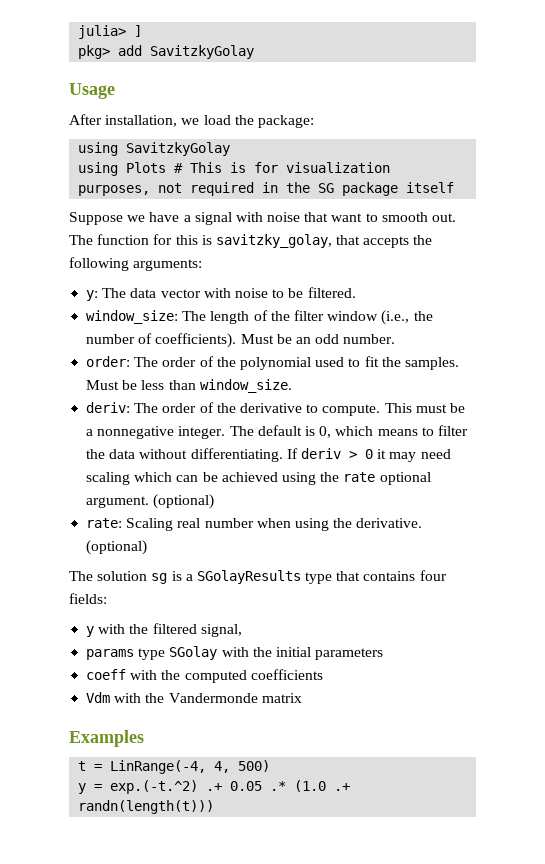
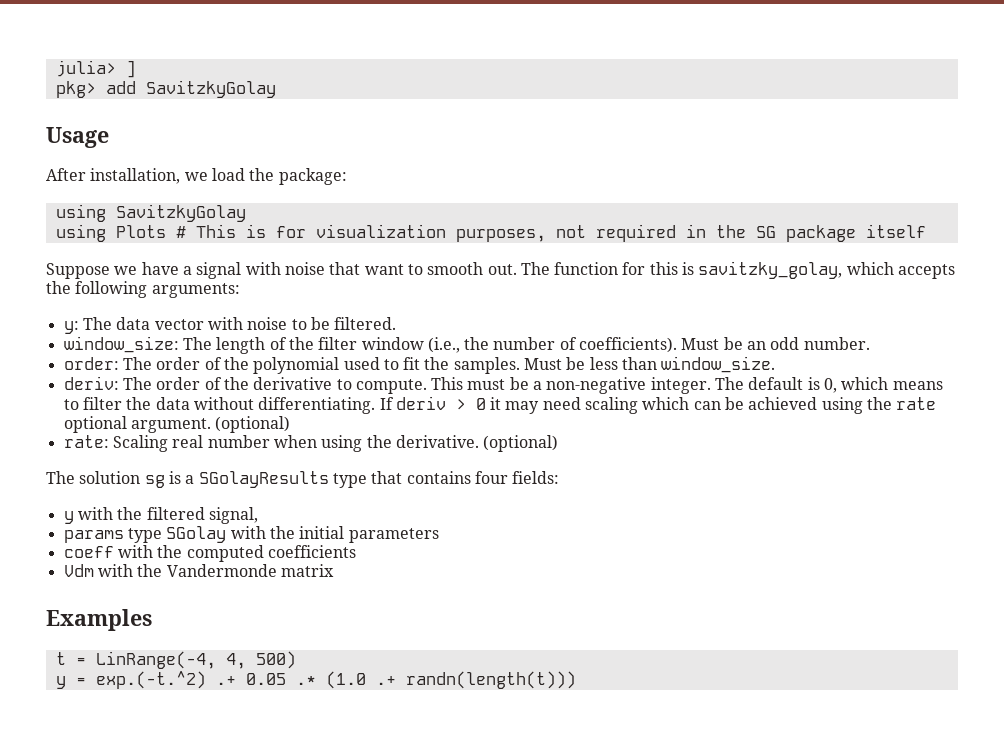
[336,235,361,245] that -> [846,262,894,275] which
[97,426,175,439] nonnegative -> [546,377,647,394] non-negative

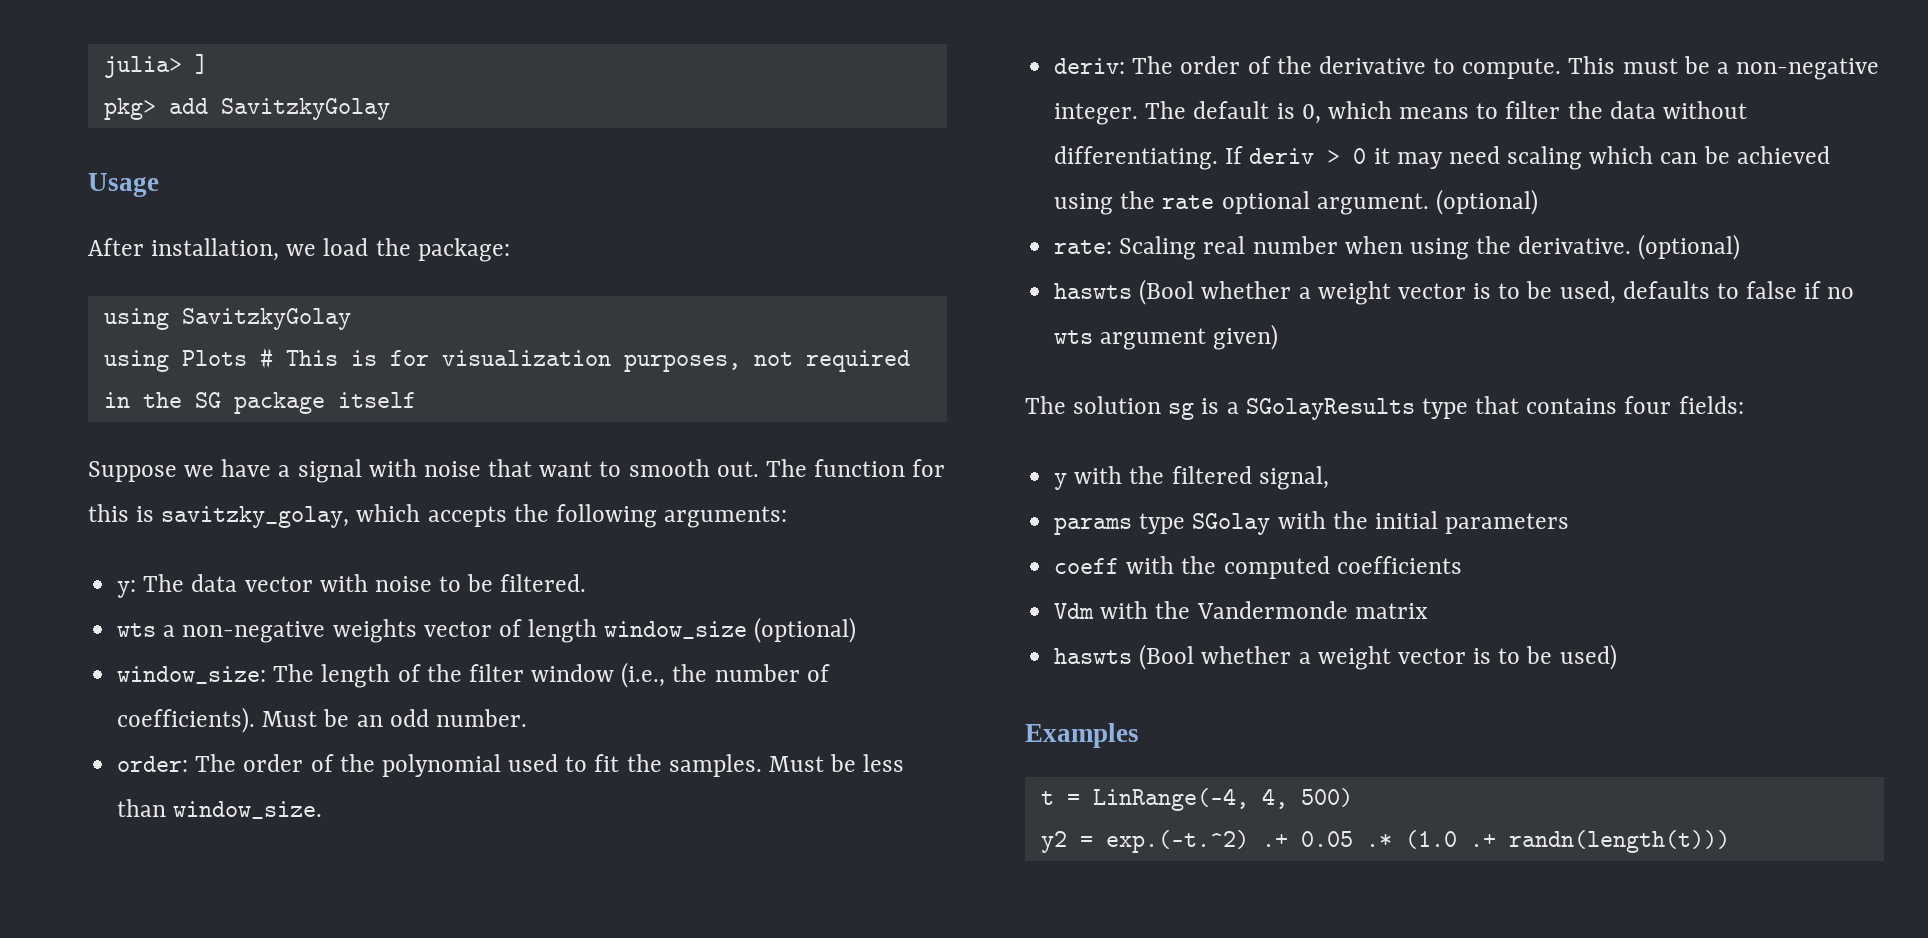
(397, 323) none -> [117,617,857,643] // wts a non-negative weights vector of length window_size (optional)
(559, 443) none -> [1054,279,1855,305] [1054,324,1279,350] // haswts (Bool whether a weight vector is to be used, defaults to false if no wts argument given)
(334, 570) none -> [1054,644,1617,670] // haswts (Bool whether a weight vector is to be used)
[55,676,66,689] y -> [1040,831,1067,853] y2

